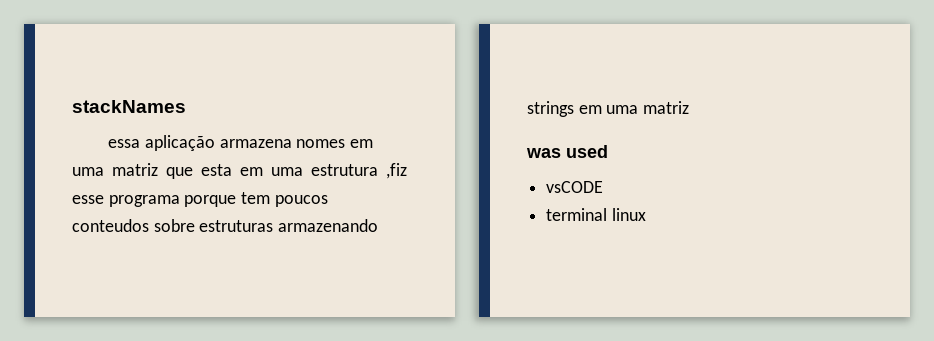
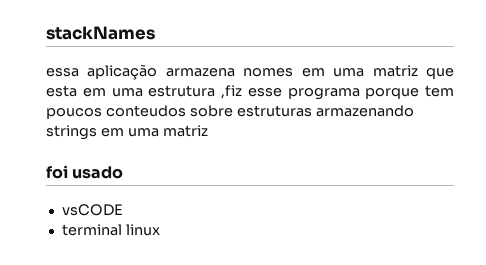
[526,145,608,158] was used -> [46,165,124,179] foi usado

